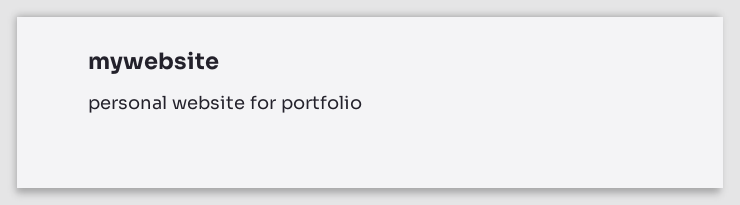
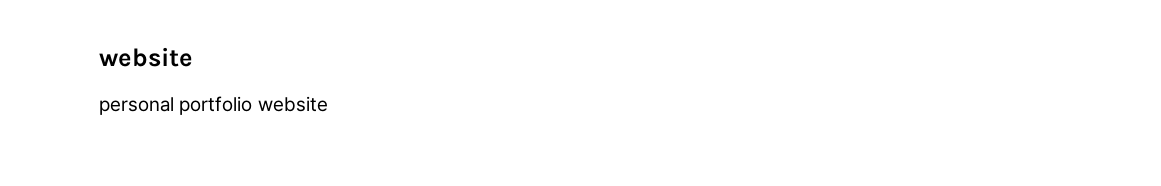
[88,51,219,74] mywebsite -> [99,47,193,67] website
[171,95,362,113] website for portfolio -> [179,96,328,115] portfolio website

